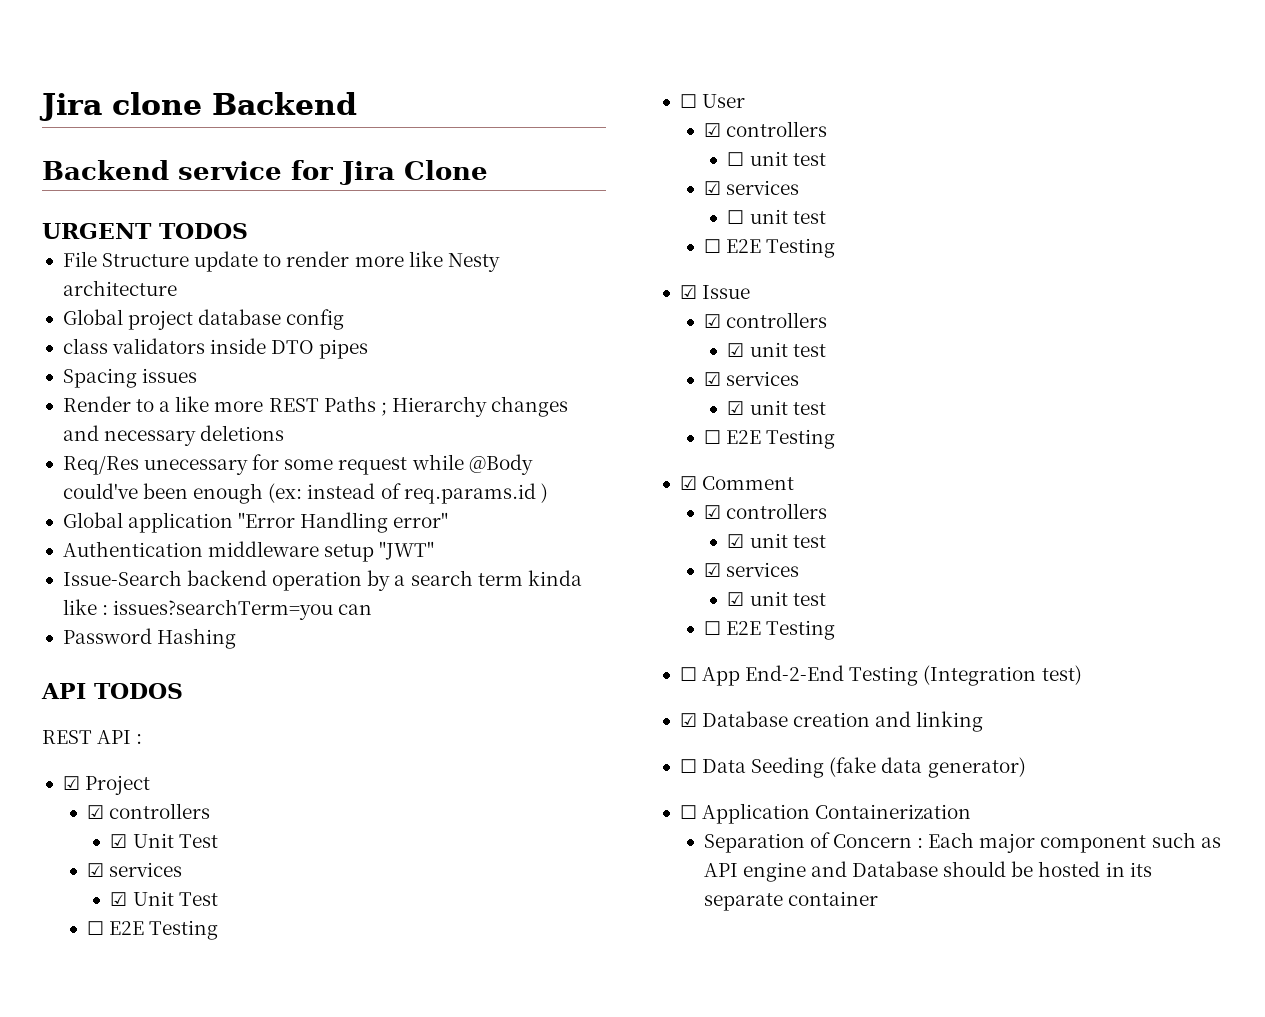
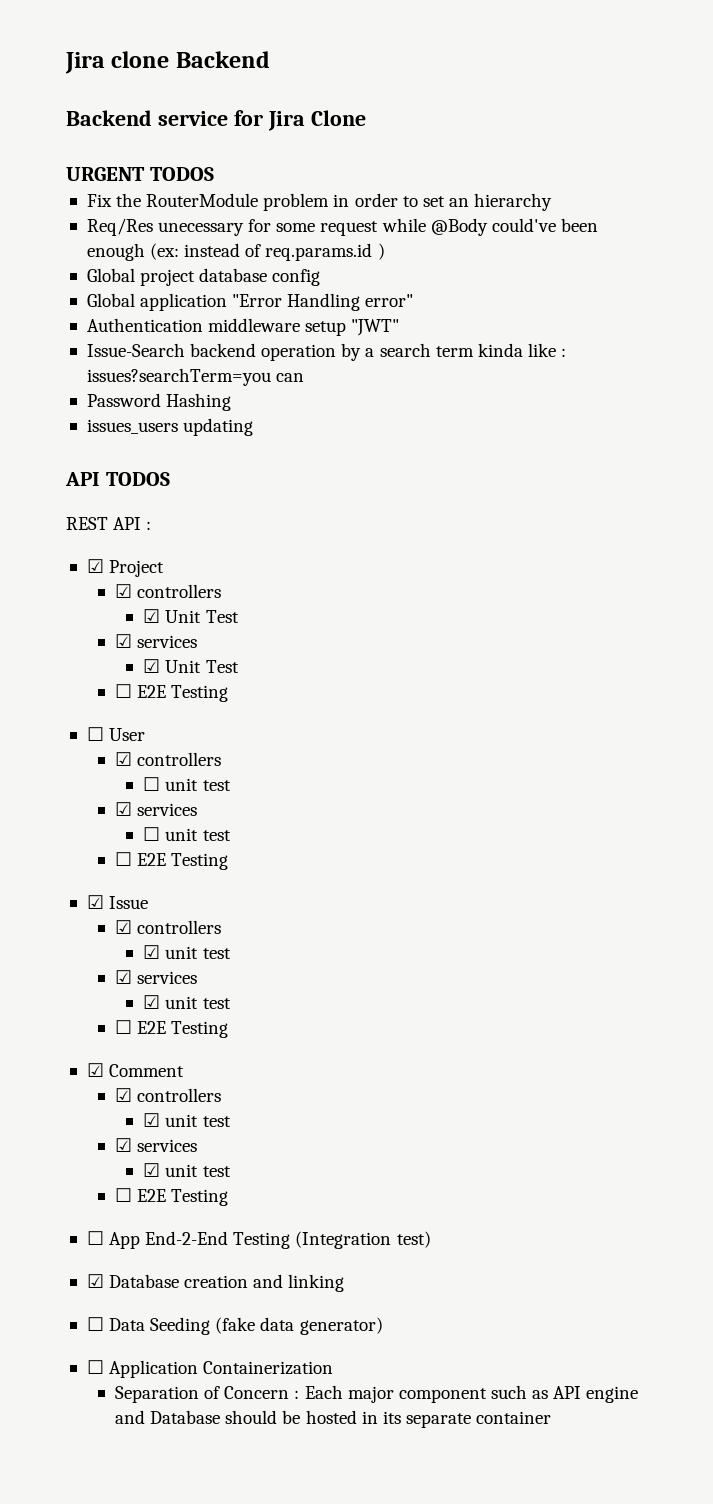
[62,251,500,272] [62,280,177,296] [62,309,345,330] [62,338,369,359] [62,368,198,388] [62,396,569,417] [62,425,285,446] File Structure update to render more like Nesty architecture // Global project database config // class validators inside DTO pipes // Spacing issues // Render to a like more REST Paths ; Hierarchy changes and necessary deletions -> [86,193,553,211] Fix the RouterModule problem in order to set an hierarchy
(548, 493) none -> [86,268,321,286] // Global project database config
(237, 638) none -> [86,418,254,436] // issues_users updating

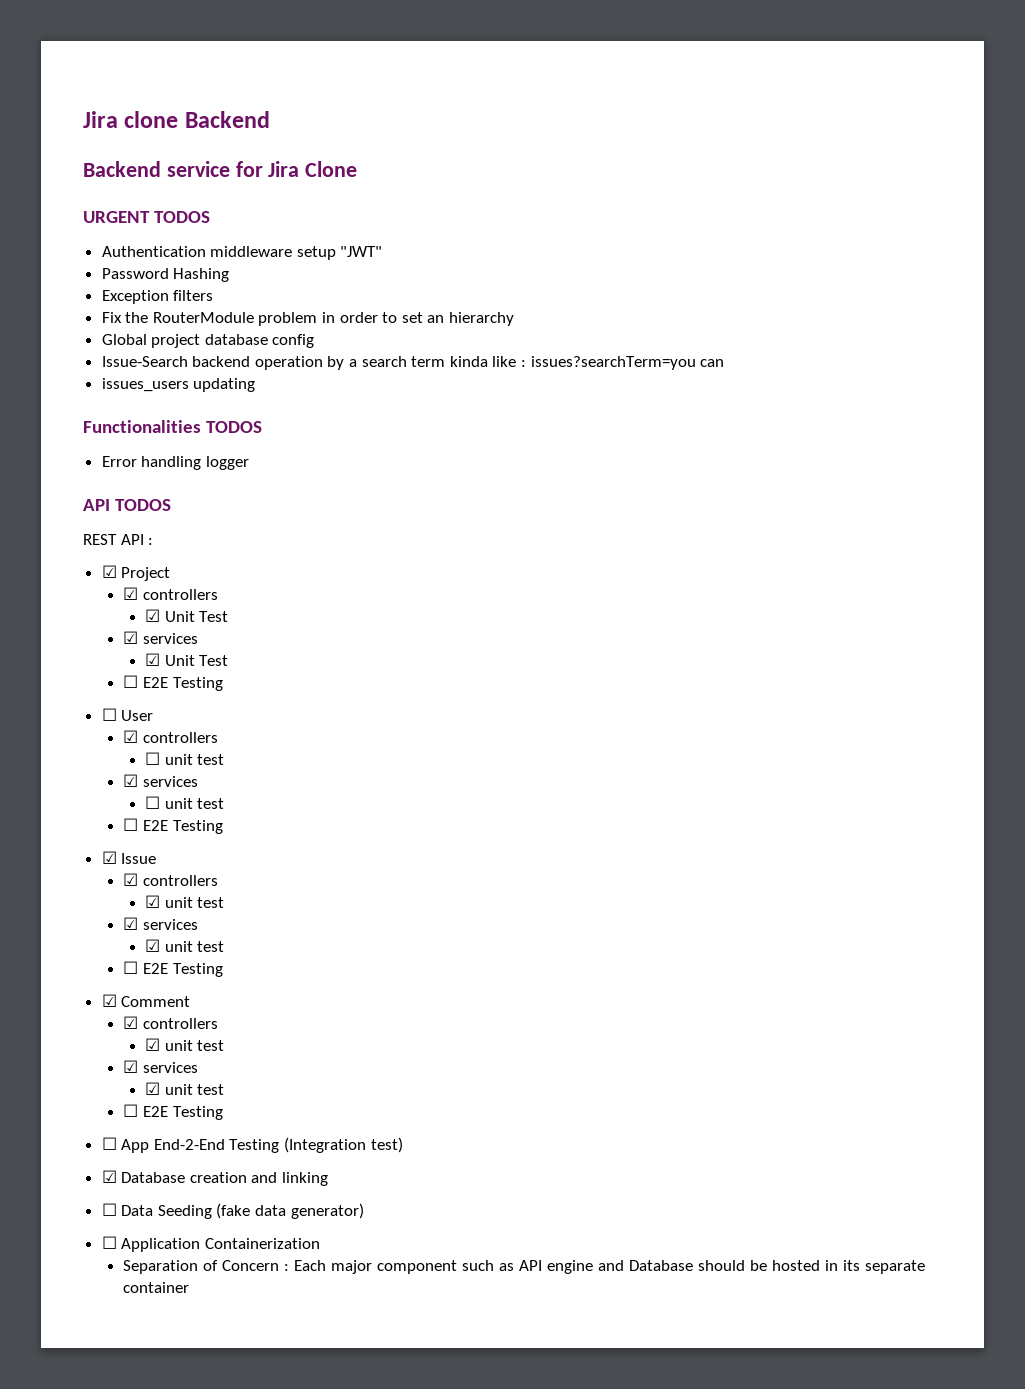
(214, 174) none -> [101,246,383,260] [101,268,230,282] [101,290,214,304] // Authentication middleware setup "JWT" // Password Hashing // Exception filters
[86,218,598,236] [86,243,385,261] [86,268,321,286] [86,293,414,311] [86,318,400,336] Req/Res unecessary for some request while @Body could've been enough (ex: instead of req.params.id ) // Global project database config // Global application "Error Handling error" // Authentication middleware setup "JWT" -> [101,334,315,348] Global project database config
[86,393,232,411] // Password Hashing -> (725, 363) none
(254, 427) none -> [83,420,263,433] [101,456,249,470] // Functionalities TODOS // Error handling logger

